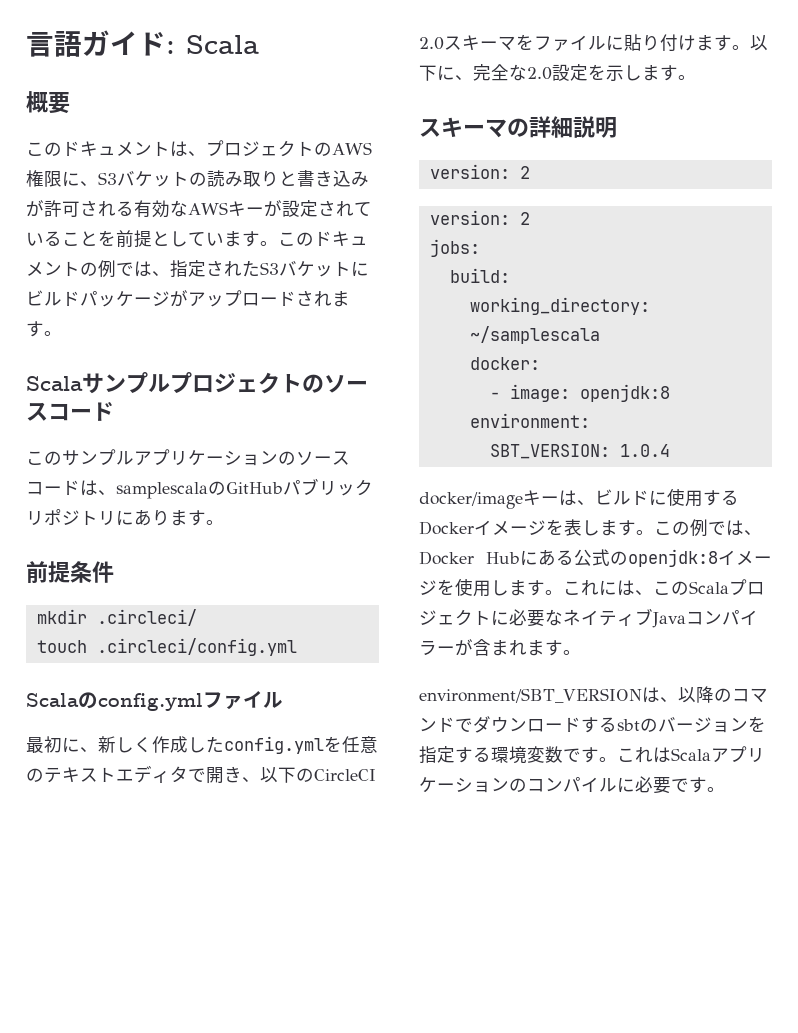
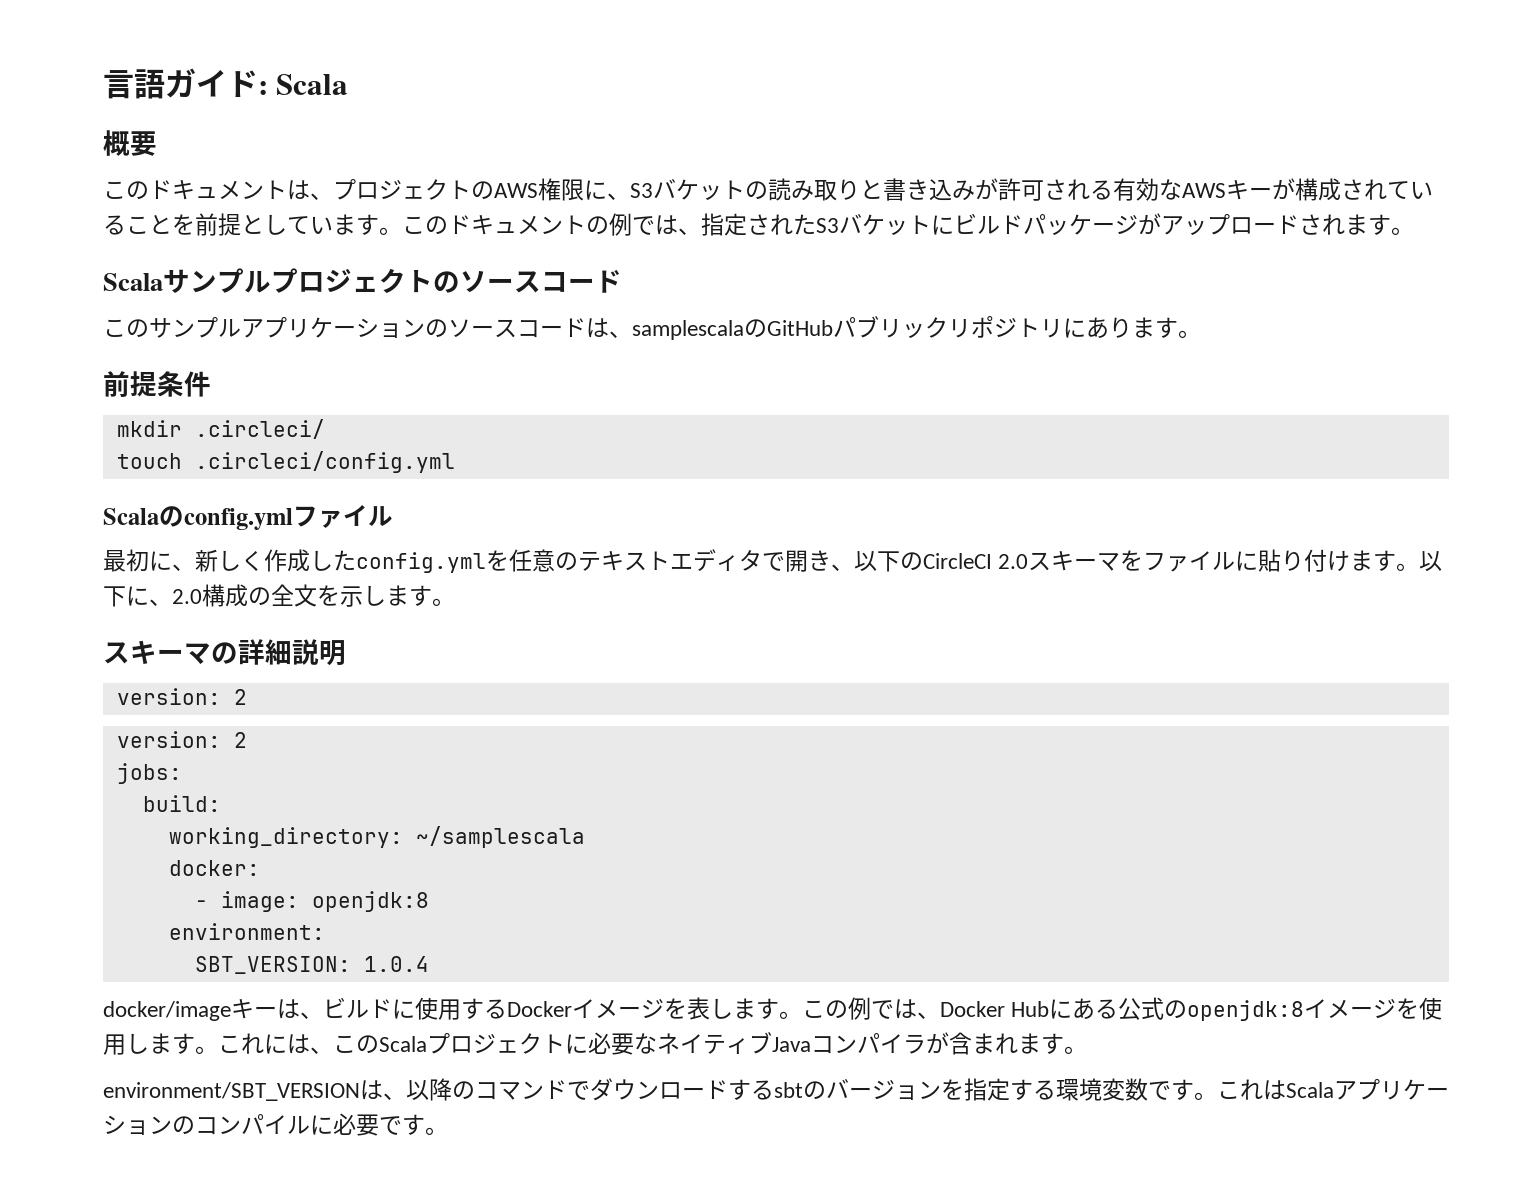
[281,200,318,217] 設定 -> [1295,178,1341,201] 構成
[473,64,588,81] 完全な2.0設定 -> [172,584,317,607] 2.0構成の全文
[437,646,455,654] ー -> (926, 1044) none

